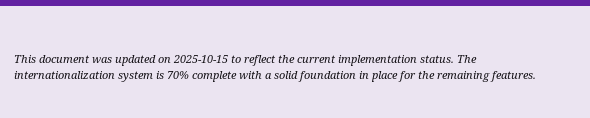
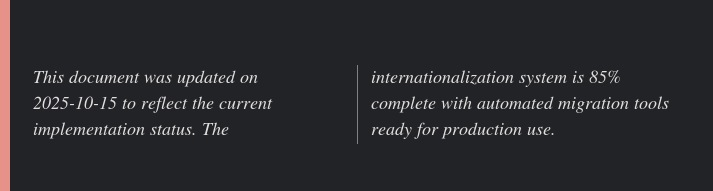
[167,71,189,79] 70% -> [589,70,621,84] 85%
[265,71,536,82] a solid foundation in place for the remaining features. -> [477,96,669,113] [371,122,556,139] automated migration tools ready for production use.

